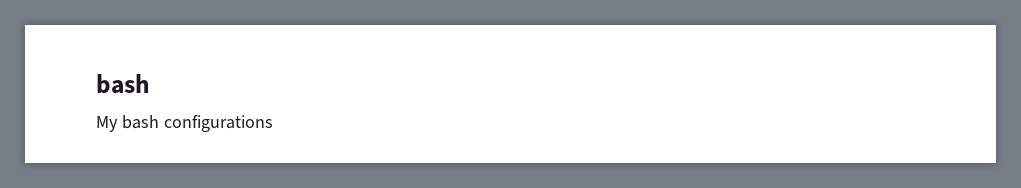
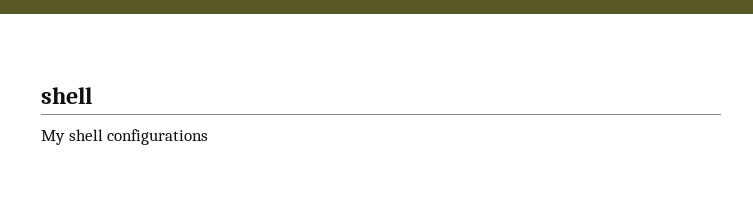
[96,74,150,94] bash -> [41,87,92,104] shell
[121,115,159,129] bash -> [68,129,103,141] shell

